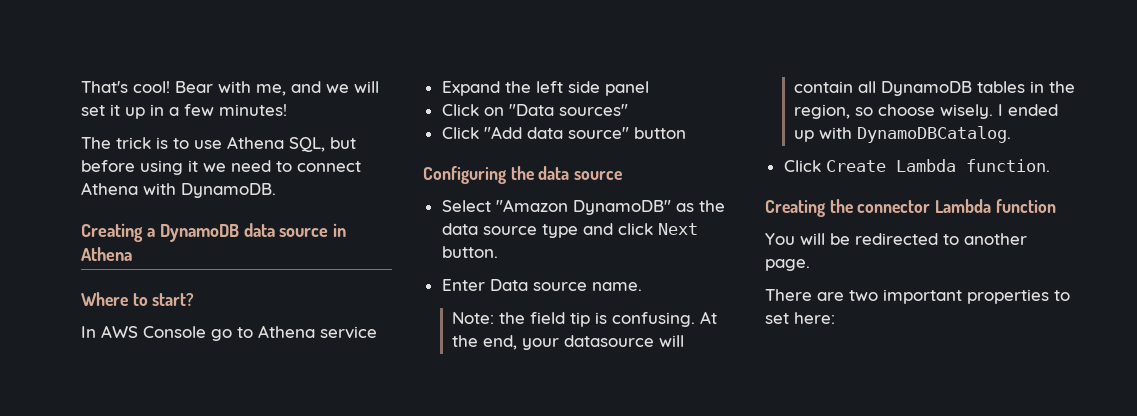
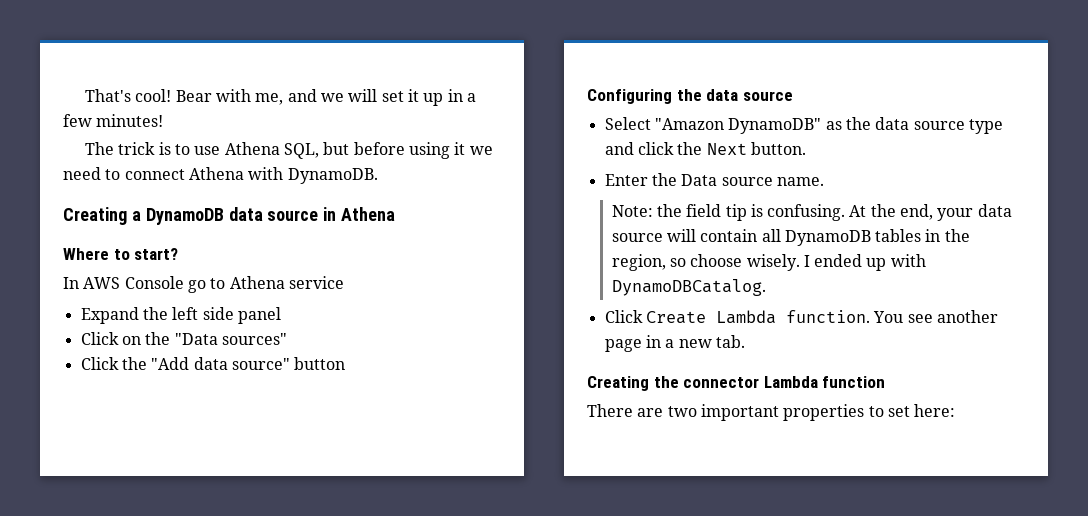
(504, 111) none -> [145,332,171,345] the
(479, 133) none -> [121,357,147,370] the
(653, 229) none -> [677,142,703,155] the
(485, 285) none -> [651,173,677,186] the
[564,335,655,347] datasource -> [977,204,1012,217] [611,233,663,242] data source
(1050, 165) none -> [873,310,998,323] [604,335,745,352] You see another page in a new tab.
[765,233,1027,245] [765,259,810,271] // You will be redirected to another page. -> (886, 382) none

